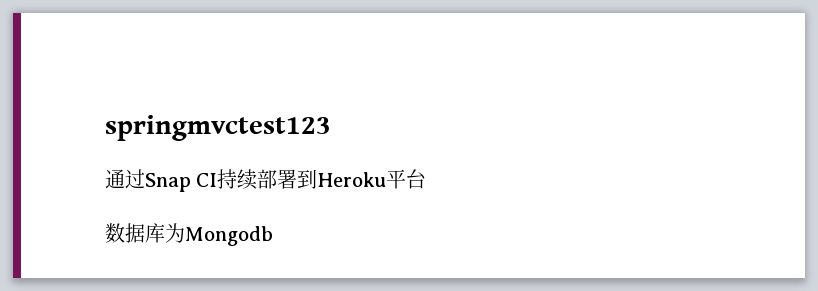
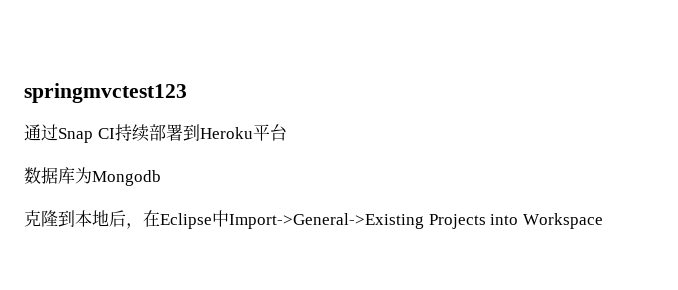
(273, 236) none -> [24,210,603,229] // 克隆到本地后，在Eclipse中Import->General->Existing Projects into Workspace

